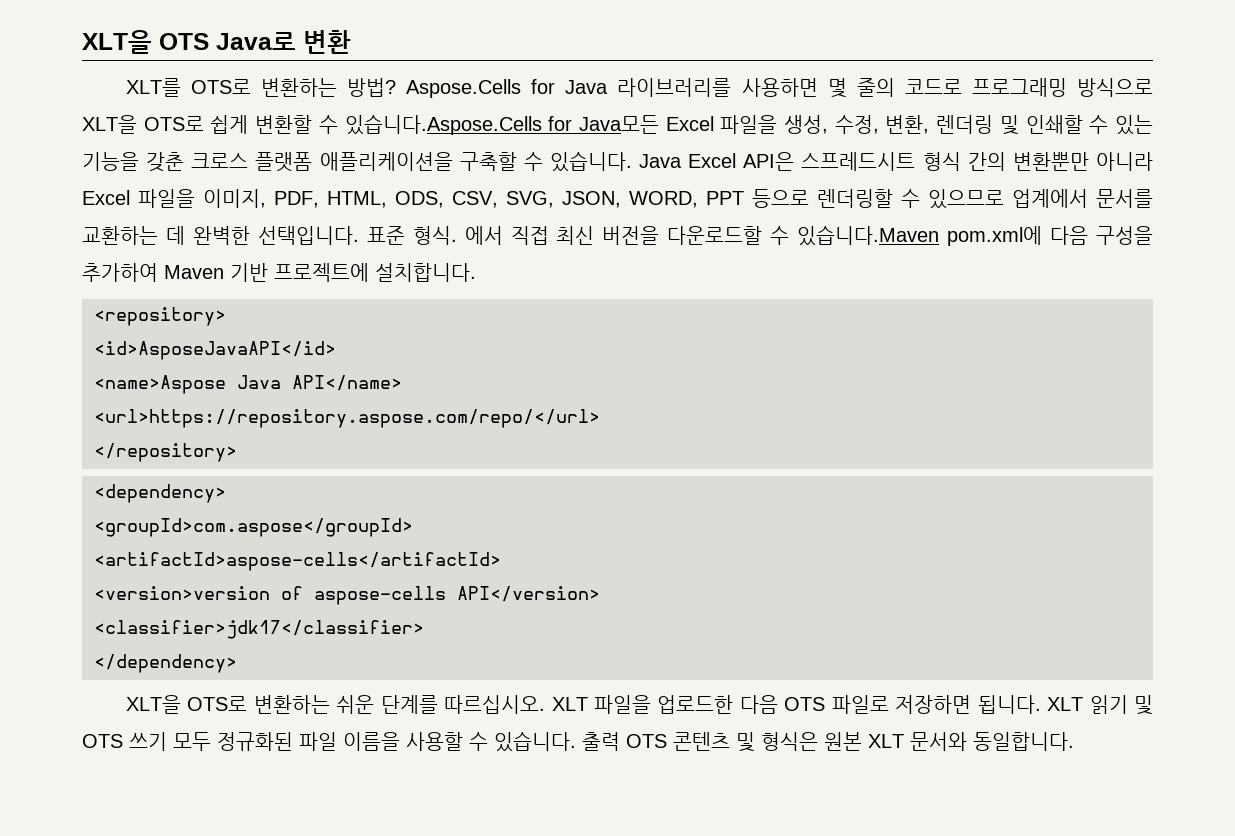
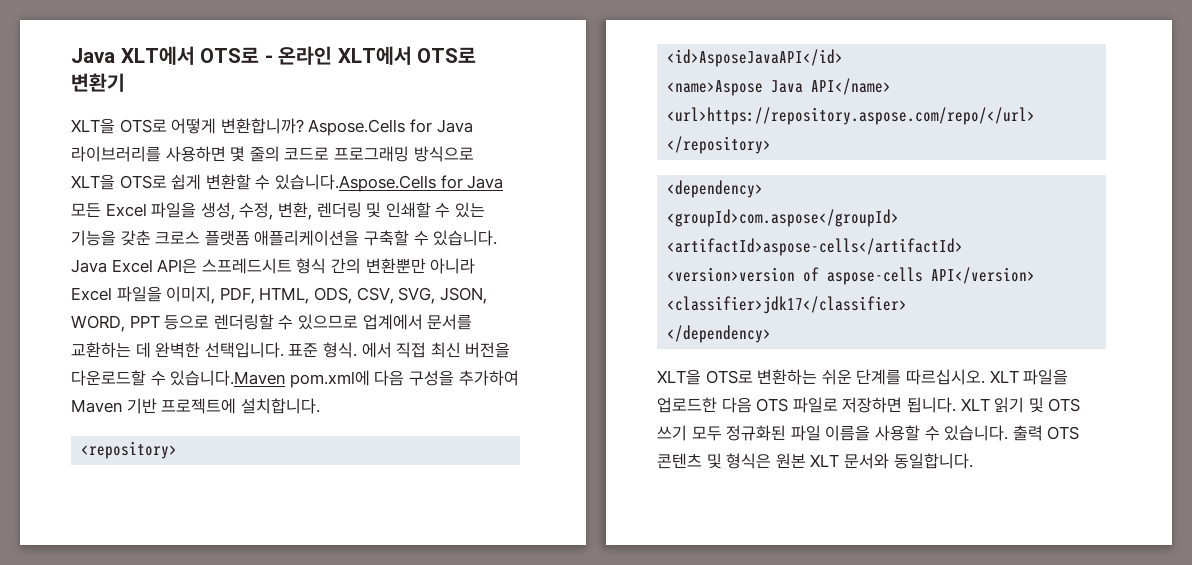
[82,30,351,54] [125,78,397,97] XLT을 OTS Java로 변환 // XLT를 OTS로 변환하는 방법? -> [71,46,477,65] [71,73,125,92] [71,118,304,134] Java XLT에서 OTS로 - 온라인 XLT에서 OTS로 변환기 // XLT을 OTS로 어떻게 변환합니까?
[578,115,659,134] Java모든 -> [467,175,504,189] [71,203,101,218] Java 모든

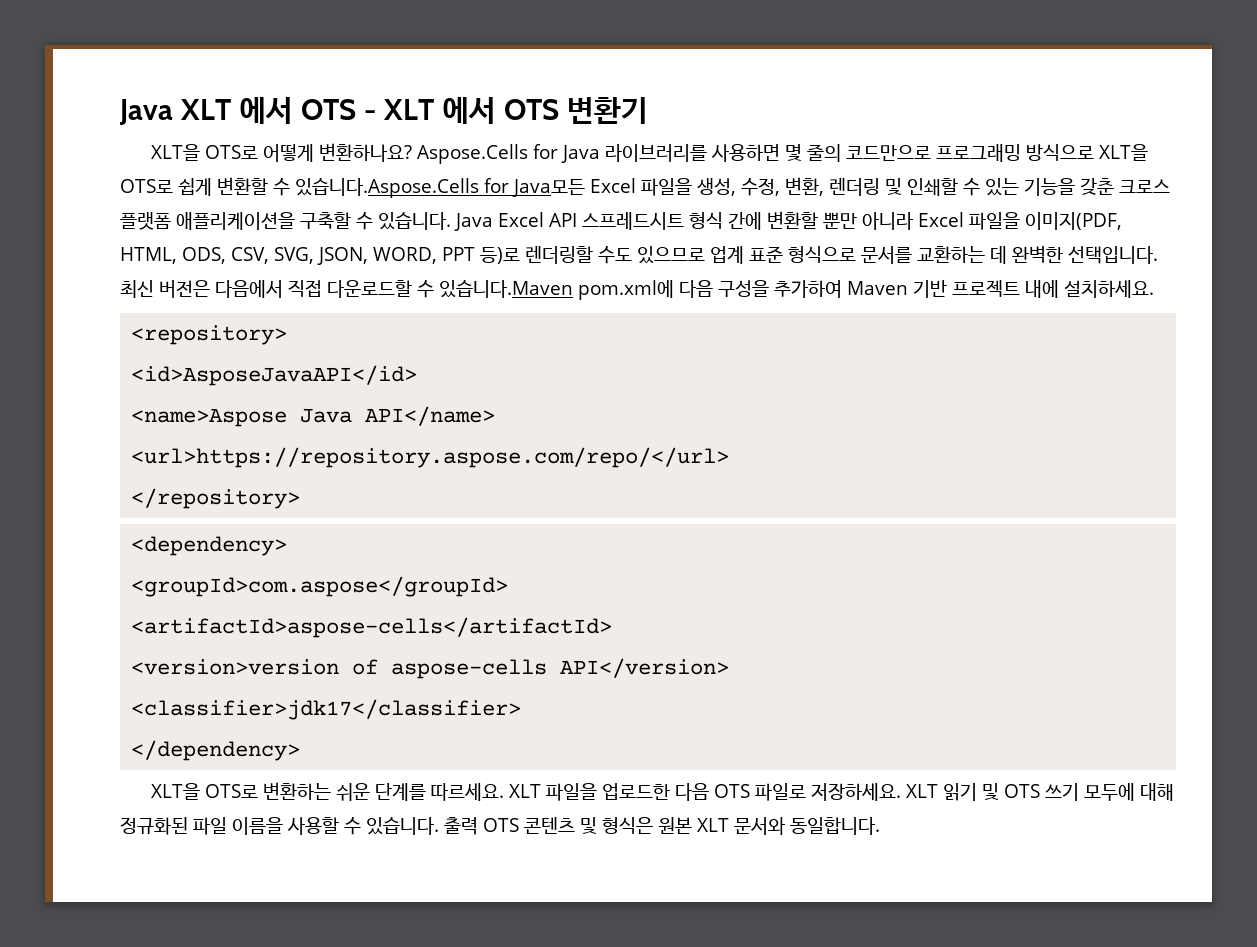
[71,46,477,65] Java XLT에서 OTS로 - 온라인 XLT에서 OTS로 -> [119,97,559,125] Java XLT 에서 OTS - XLT 에서 OTS
[220,118,304,134] 변환합니까? -> [319,143,413,162] 변환하나요?
[284,147,330,160] 코드로 -> [846,145,932,161] 코드만으로
[467,175,504,189] [71,203,101,218] Java 모든 -> [511,179,585,197] Java모든
[157,259,198,274] API은 -> [549,213,577,227] API
[330,258,426,274] 간의 변환뿐만 -> [728,211,857,230] 간에 변환할 뿐만
[166,286,255,304] 이미지, PDF, -> [1025,212,1122,230] 이미지(PDF,
[164,314,423,330] 등으로 렌더링할 수 있으므로 업계에서 -> [479,246,856,264] 등)로 렌더링할 수도 있으므로 업계 표준 형식으로
[288,342,511,358] 표준 형식. 에서 직접 최신 버전을 -> [120,280,322,298] 최신 버전은 다음에서 직접
[161,398,320,414] 프로젝트에 설치합니다. -> [952,280,1154,298] 프로젝트 내에 설치하세요.
[905,369,985,385] 따르십시오. -> [431,783,505,801] 따르세요.
[842,397,956,413] 저장하면 됩니다. -> [811,783,902,801] 저장하세요.
[691,426,722,441] 모두 -> [1084,783,1175,801] 모두에 대해

